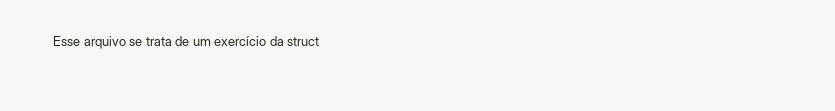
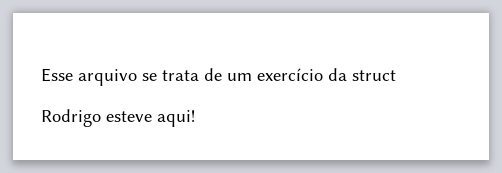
(320, 41) none -> [41,109,195,127] // Rodrigo esteve aqui!

